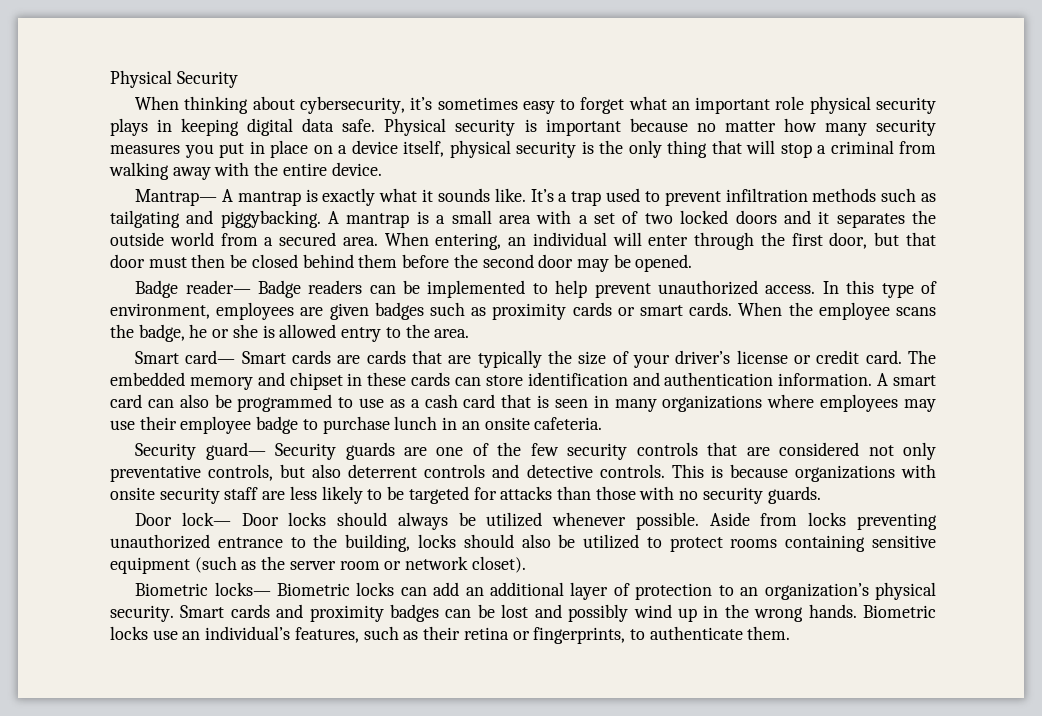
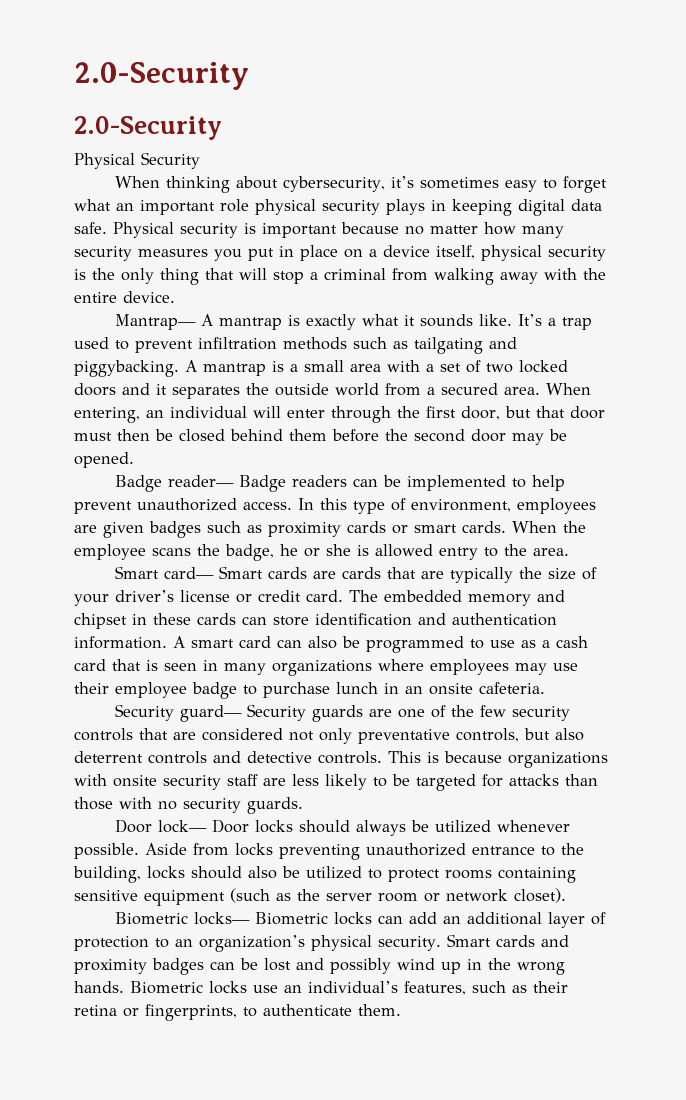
(110, 79) none -> [74,62,249,90] [74,116,222,140] 2.0-Security // 2.0-Security //

